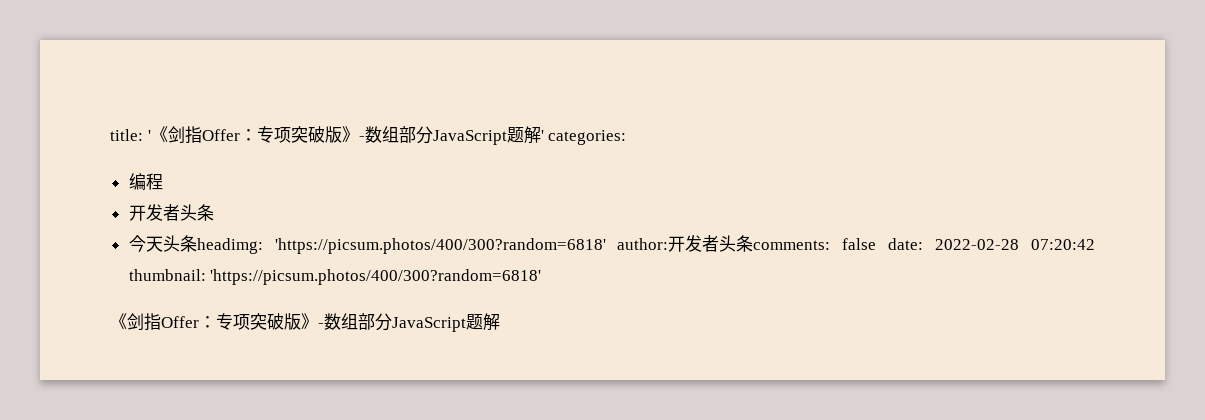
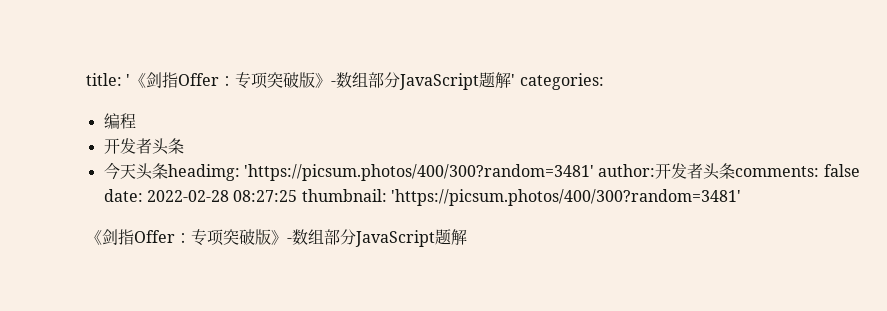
[274,238,606,254] 'https://picsum.photos/400/300?random=6818' -> [243,164,594,181] 'https://picsum.photos/400/300?random=3481'
[1031,239,1095,250] [128,269,542,285] 07:20:42 thumbnail: 'https://picsum.photos/400/300?random=6818' -> [233,189,741,206] 08:27:25 thumbnail: 'https://picsum.photos/400/300?random=3481'

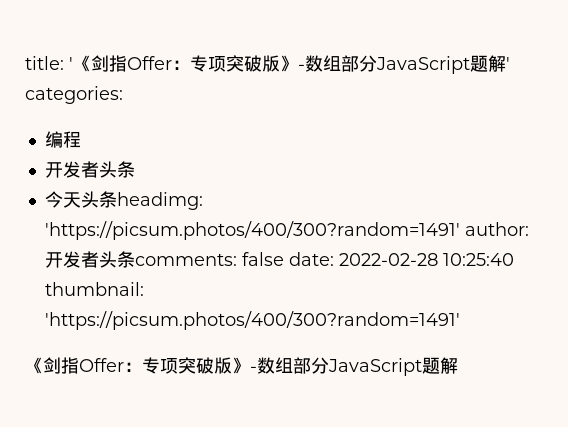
[243,164,594,181] 'https://picsum.photos/400/300?random=3481' -> [44,221,460,240] 'https://picsum.photos/400/300?random=1491'
[233,189,741,206] 08:27:25 thumbnail: 'https://picsum.photos/400/300?random=3481' -> [442,253,514,266] [44,282,144,296] [44,311,460,330] 10:25:40 thumbnail: 'https://picsum.photos/400/300?random=1491'

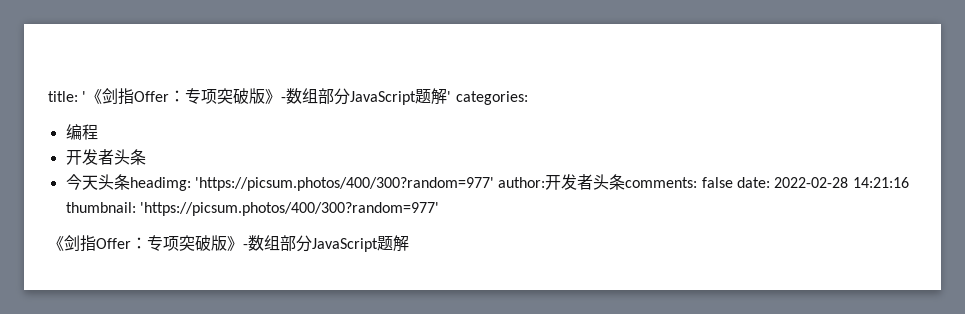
[44,221,460,240] 'https://picsum.photos/400/300?random=1491' -> [194,177,494,191] 'https://picsum.photos/400/300?random=977'
[442,253,514,266] [44,282,144,296] [44,311,460,330] 10:25:40 thumbnail: 'https://picsum.photos/400/300?random=1491' -> [852,177,909,188] [65,202,439,216] 14:21:16 thumbnail: 'https://picsum.photos/400/300?random=977'

